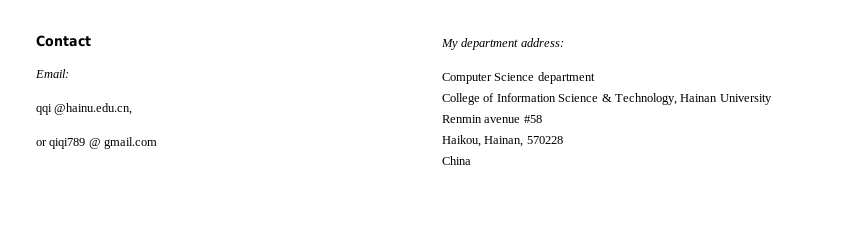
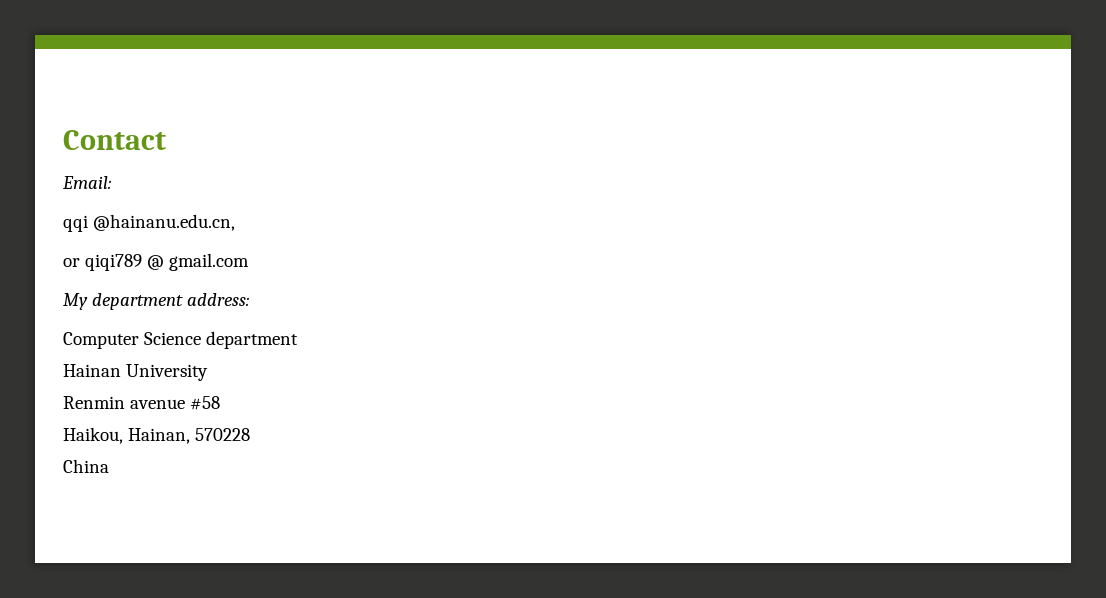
[54,103,133,115] @hainu.edu.cn, -> [93,214,236,231] @hainanu.edu.cn,
[442,93,677,105] College of Information Science & Technology, -> (299, 340) none

